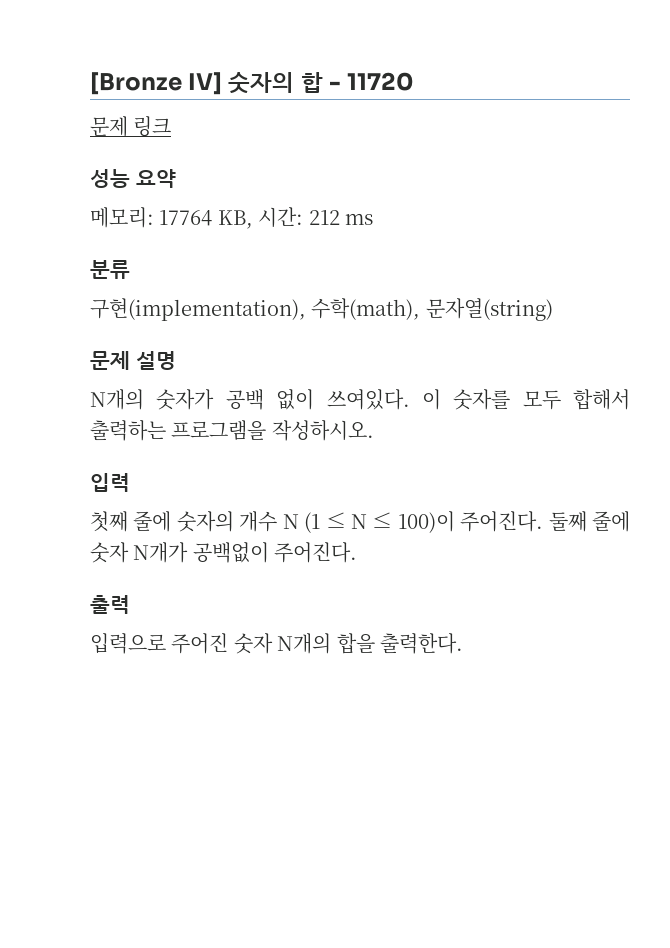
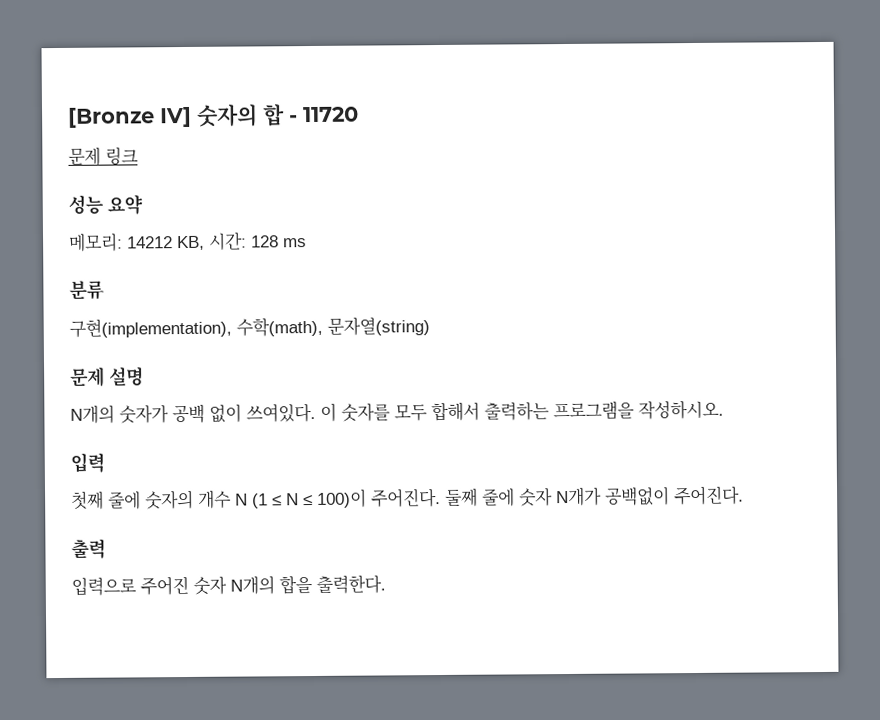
[159,210,213,226] 17764 -> [127,236,173,249] 14212
[308,210,340,225] 212 -> [251,235,279,248] 128

